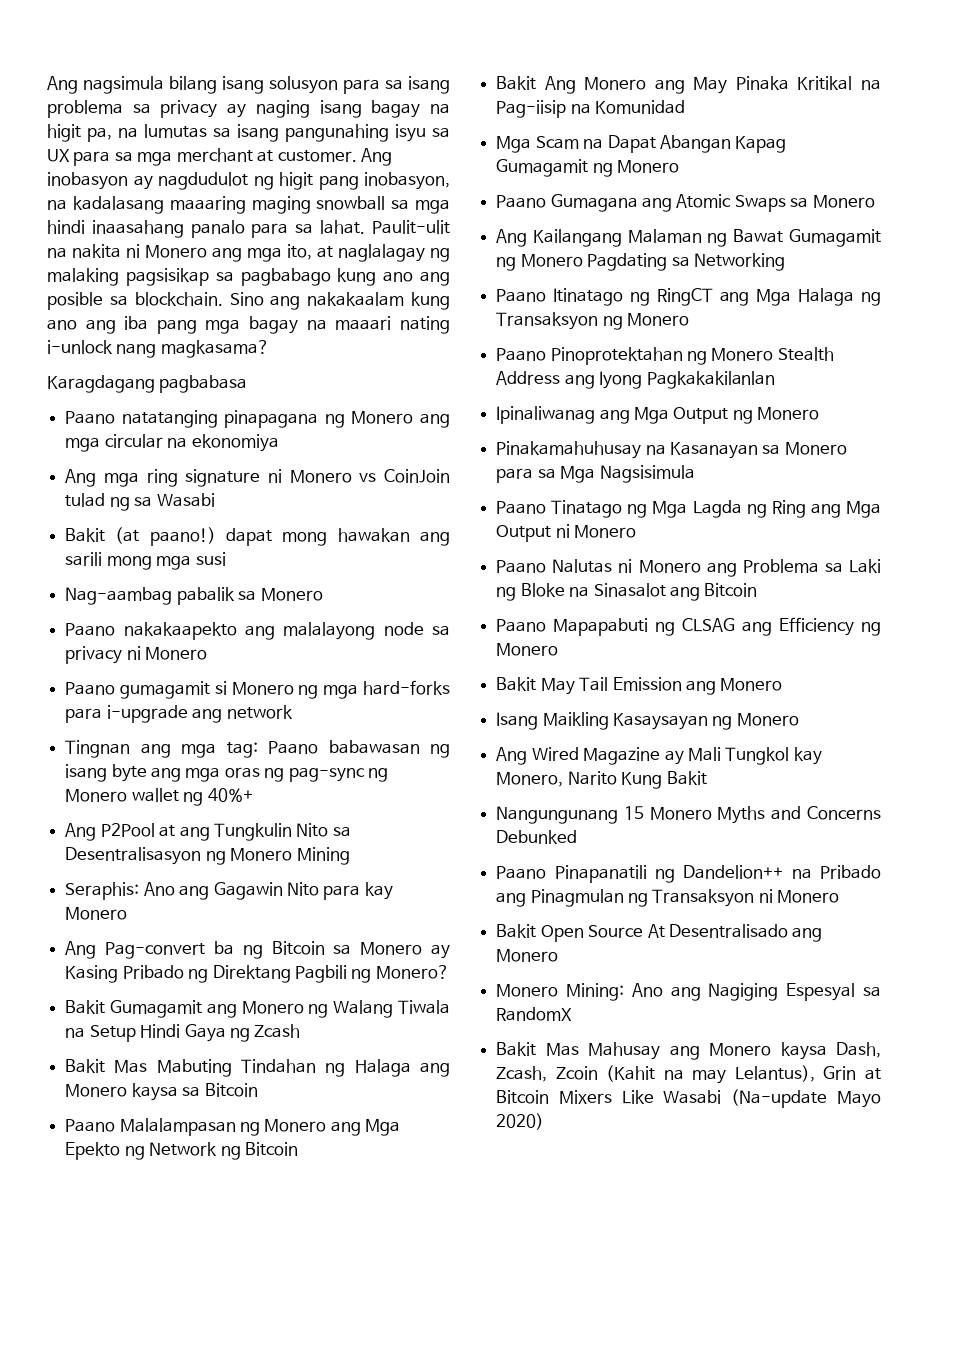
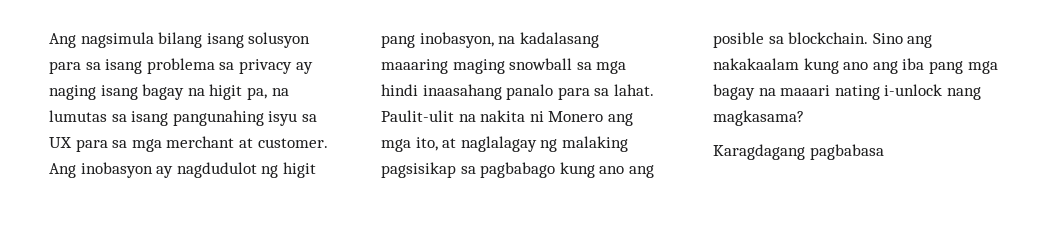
[65,410,451,428] [65,434,279,452] [65,469,450,487] [65,493,215,511] [65,527,451,546] [65,552,226,570] [65,587,323,605] [65,622,451,640] [65,646,208,664] [65,680,450,699] [65,705,293,723] [65,740,450,758] [65,764,389,782] [65,788,253,806] [65,823,351,841] [65,847,350,865] [65,882,393,900] [65,907,128,920] [65,941,450,959] [65,965,449,983] [65,1000,450,1018] [65,1024,301,1042] [65,1059,451,1077] [65,1083,258,1101] [65,1118,401,1136] [65,1142,298,1160] [496,76,881,94] [496,100,686,118] [496,135,787,153] [496,159,680,177] [496,194,875,212] [496,229,881,247] [496,253,785,271] [496,288,881,306] [496,312,690,330] [496,347,834,365] [496,371,776,389] [496,406,820,424] [496,441,847,459] [496,465,695,483] [496,500,881,518] [496,524,637,542] [496,559,881,577] [496,583,758,601] [496,617,881,636] [496,643,559,656] [496,677,783,695] [496,712,799,730] [496,747,822,765] [496,771,707,789] [496,806,882,824] [496,830,578,844] [496,865,881,883] [496,889,840,907] [496,924,823,942] [496,949,559,962] [496,983,881,1001] [496,1007,573,1021] [496,1042,881,1060] [496,1065,881,1084] [496,1089,881,1108] [496,1113,545,1130] // Paano natatanging pinapagana ng Monero ang mga circular na ekonomiya // Ang mga ring signature ni Monero vs CoinJoin tulad ng sa Wasabi // Bakit (at paano!) dapat mong hawakan ang sarili mong mga susi // Nag-aambag pabalik sa Monero // Paano nakakaapekto ang malalayong node sa privacy ni Monero // Paano gumagamit si Monero ng mga hard-forks para i-upgrade ang network // Tingnan ang mga tag: Paano babawasan ng isang byte ang mga oras ng pag-sync ng Monero wallet ng 40%+ // Ang P2Pool at ang Tungkulin Nito sa Desentralisasyon ng Monero Mining // Seraphis: Ano ang Gagawin Nito para kay Monero // Ang Pag-convert ba ng Bitcoin sa Monero ay Kasing Pribado ng Direktang Pagbili ng Monero? // Bakit Gumagamit ang Monero ng Walang Tiwala na Setup Hindi Gaya ng Zcash // Bakit Mas Mabuting Tindahan ng Halaga ang Monero kaysa sa Bitcoin // Paano Malalampasan ng Monero ang Mga Epekto ng Network ng Bitcoin // Bakit Ang Monero ang May Pinaka Kritikal na Pag-iisip na Komunidad // Mga Scam na Dapat Abangan Kapag Gumagamit ng Monero // Paano Gumagana ang Atomic Swaps sa Monero // Ang Kailangang Malaman ng Bawat Gumagamit ng Monero Pagdating sa Networking // Paano Itinatago ng RingCT ang Mga Halaga ng Transaksyon ng Monero // Paano Pinoprotektahan ng Monero Stealth Address ang Iyong Pagkakakilanlan // Ipinaliwanag ang Mga Output ng Monero // Pinakamahuhusay na Kasanayan sa Monero para sa Mga Nagsisimula // Paano Tinatago ng Mga Lagda ng Ring ang Mga Output ni Monero // Paano Nalutas ni Monero ang Problema sa Laki ng Bloke na Sinasalot ang Bitcoin // Paano Mapapabuti ng CLSAG ang Efficiency ng Monero // Bakit May Tail Emission ang Monero // Isang Maikling Kasaysayan ng Monero // Ang Wired Magazine ay Mali Tungkol kay Monero, Narito Kung Bakit // Nangungunang 15 Monero Myths and Concerns Debunked // Paano Pinapanatili ng Dandelion++ na Pribado ang Pinagmulan ng Transaksyon ni Monero // Bakit Open Source At Desentralisado ang Monero // Monero Mining: Ano ang Nagiging Espesyal sa RandomX // Bakit Mas Mahusay ang Monero kaysa Dash, Zcash, Zcoin (Kahit na may Lelantus), Grin at Bitcoin Mixers Like Wasabi (Na-update Mayo 2020) -> (884, 152) none

